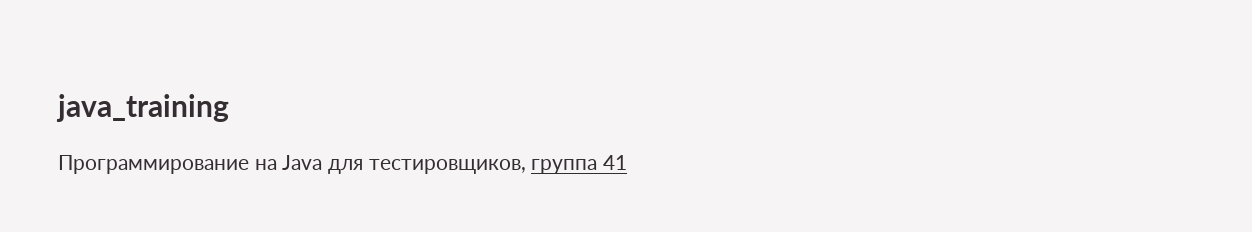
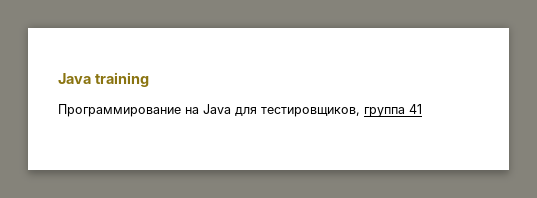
[56,94,229,122] java_training -> [58,72,149,87] Java training

